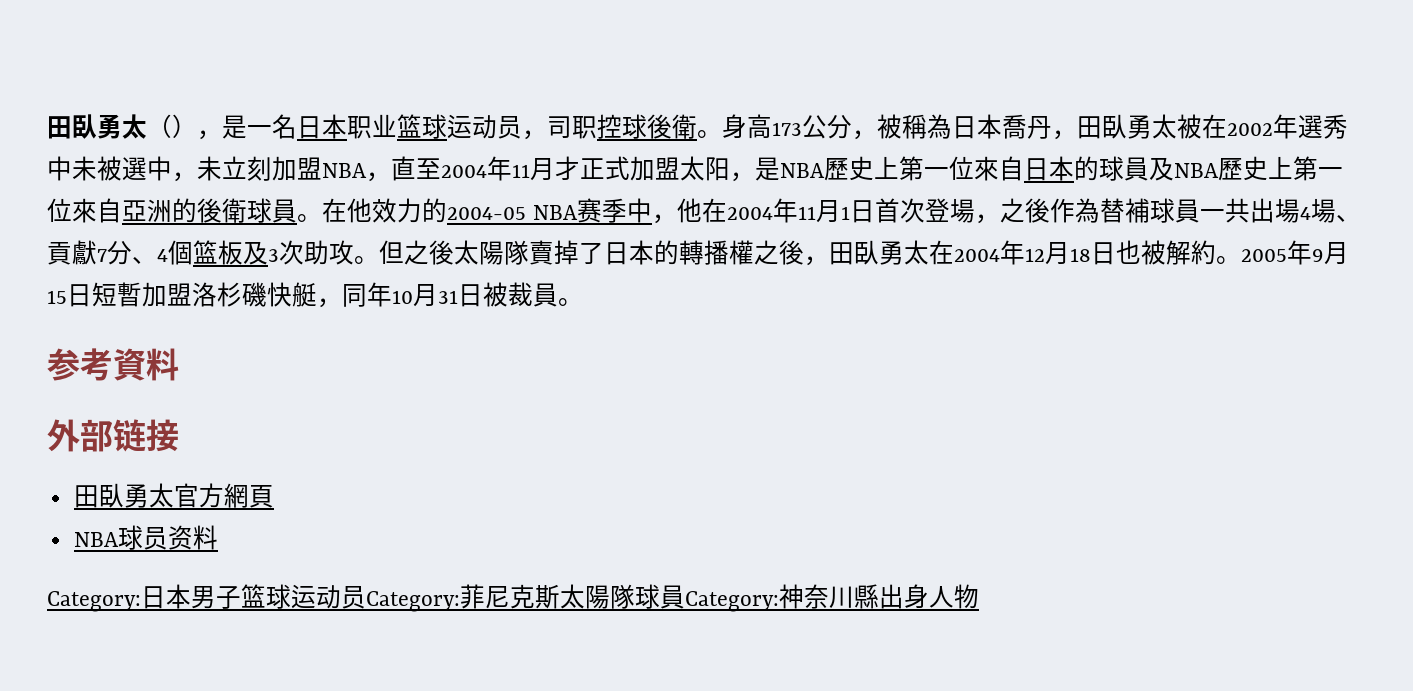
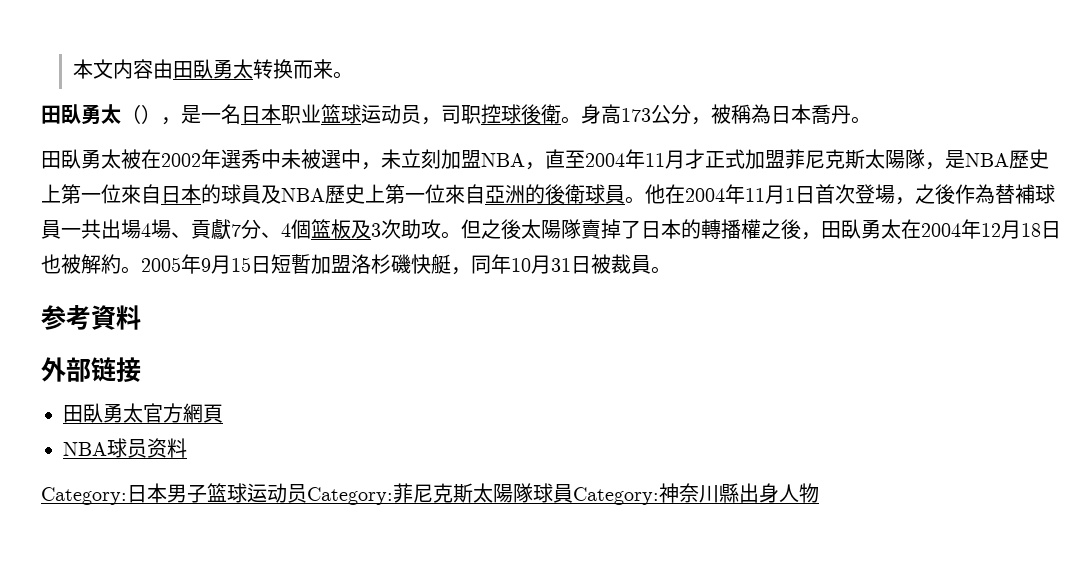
(47, 127) none -> [73,59,354,79] 本文内容由田臥勇太转换而来。 //
[1052,130,1077,140] ， -> [851,116,871,124] 。 //
[680,156,730,181] 太阳 -> [785,149,925,169] 菲尼克斯太陽隊
[322,198,677,224] 在他效力的2004-05 NBA赛季中， -> (645, 200) none

